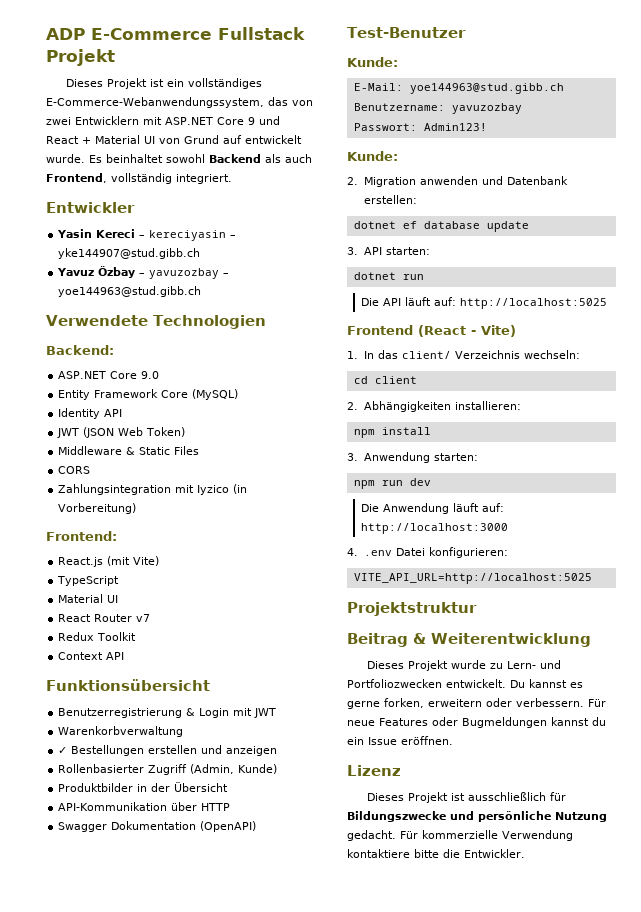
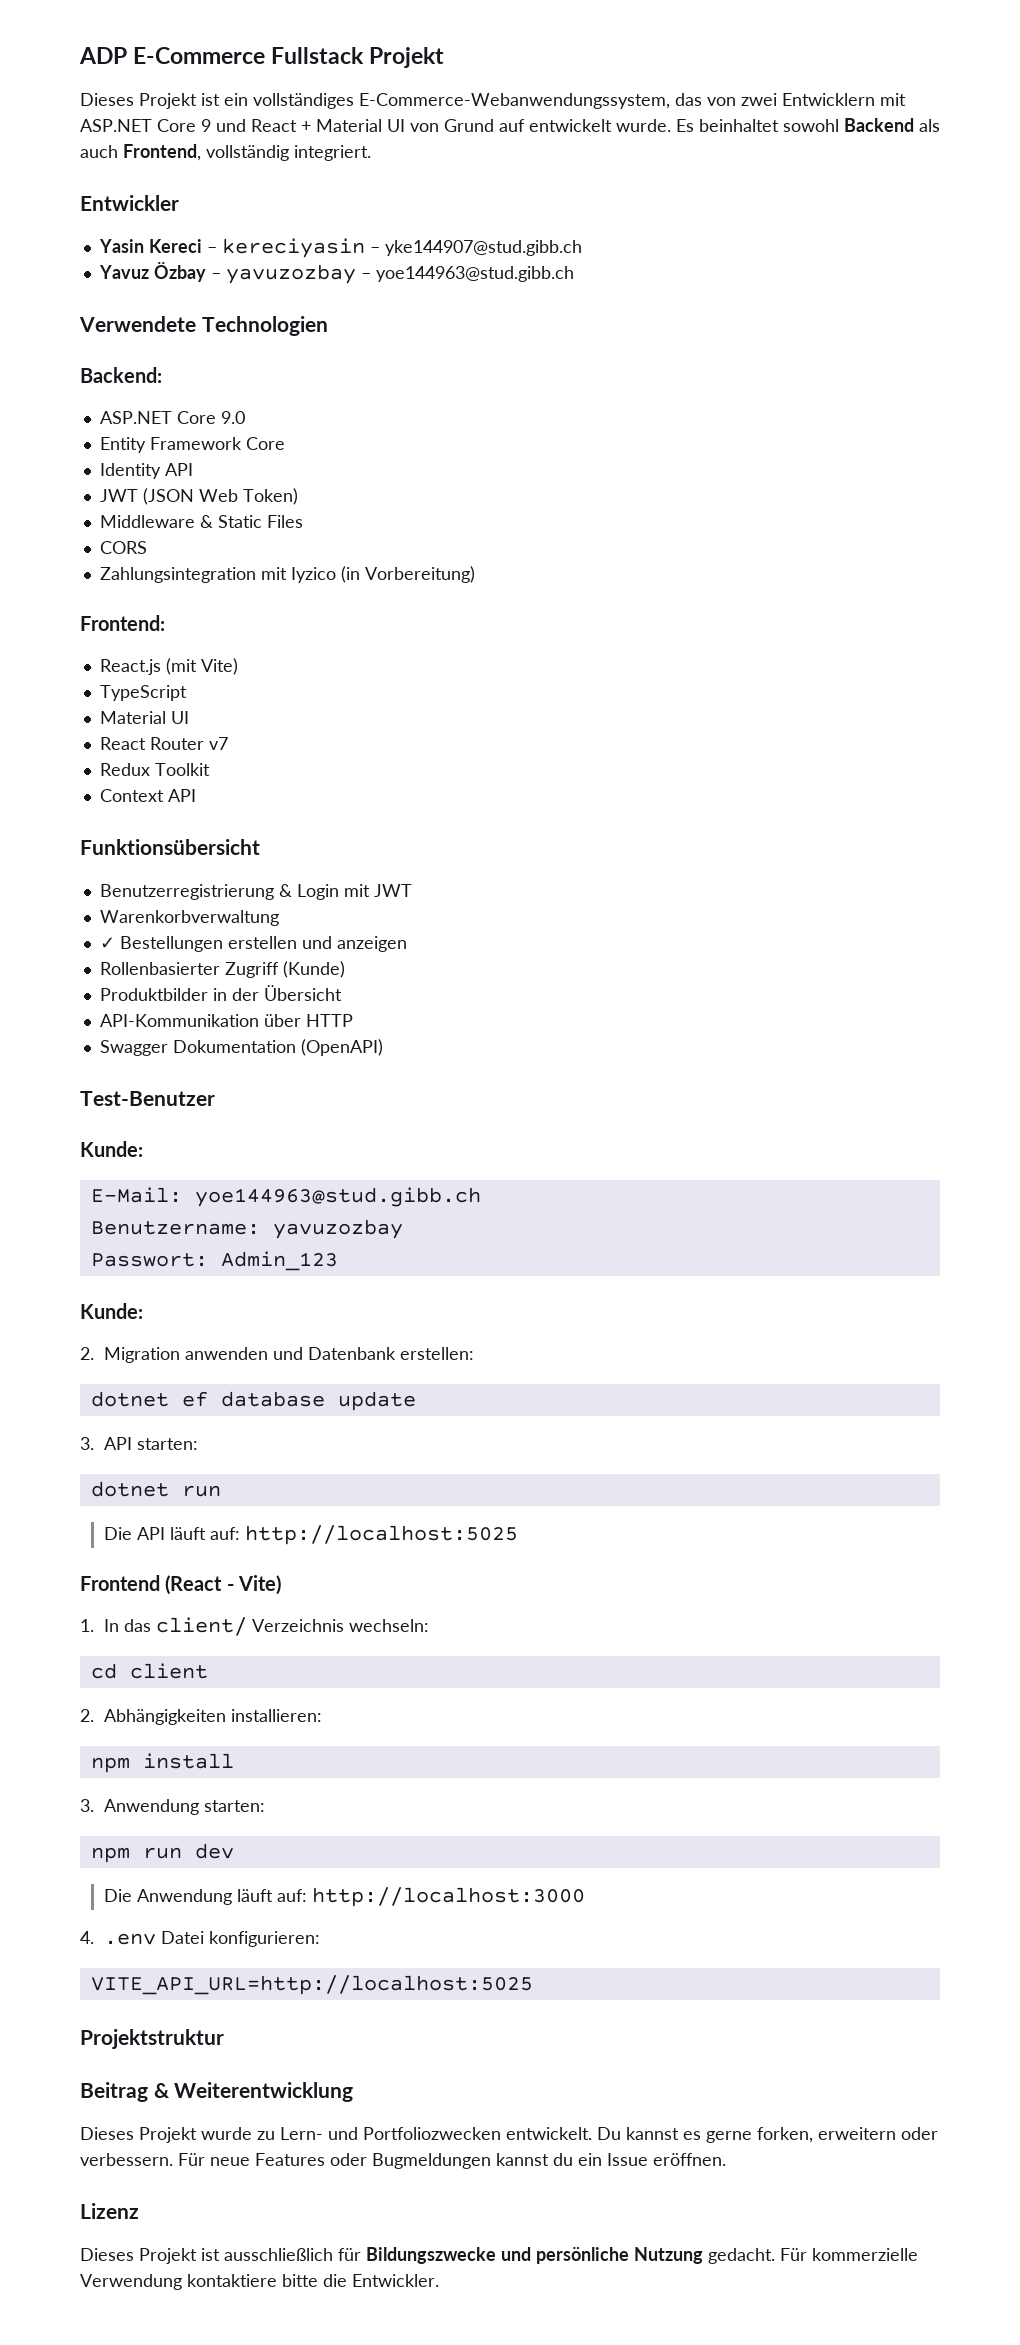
[192,389,239,400] (MySQL) -> (285, 443) none
[190,764,278,774] (Admin, Kunde) -> [282,961,345,978] (Kunde)
[423,123,487,131] Admin123! -> [220,1251,338,1271] Admin_123

